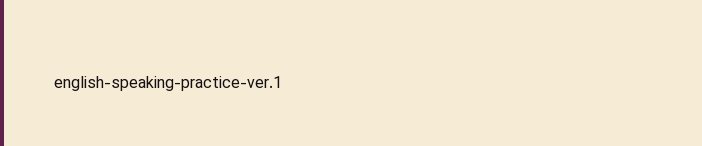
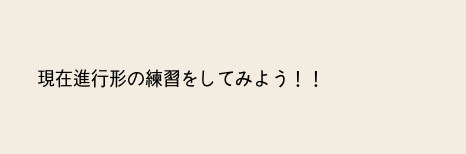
[54,76,282,91] english-speaking-practice-ver.1 -> [37,69,325,88] 現在進行形の練習をしてみよう！！

